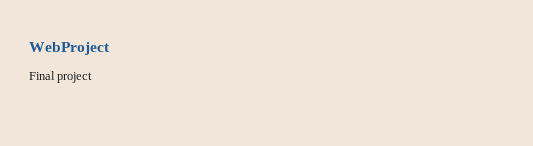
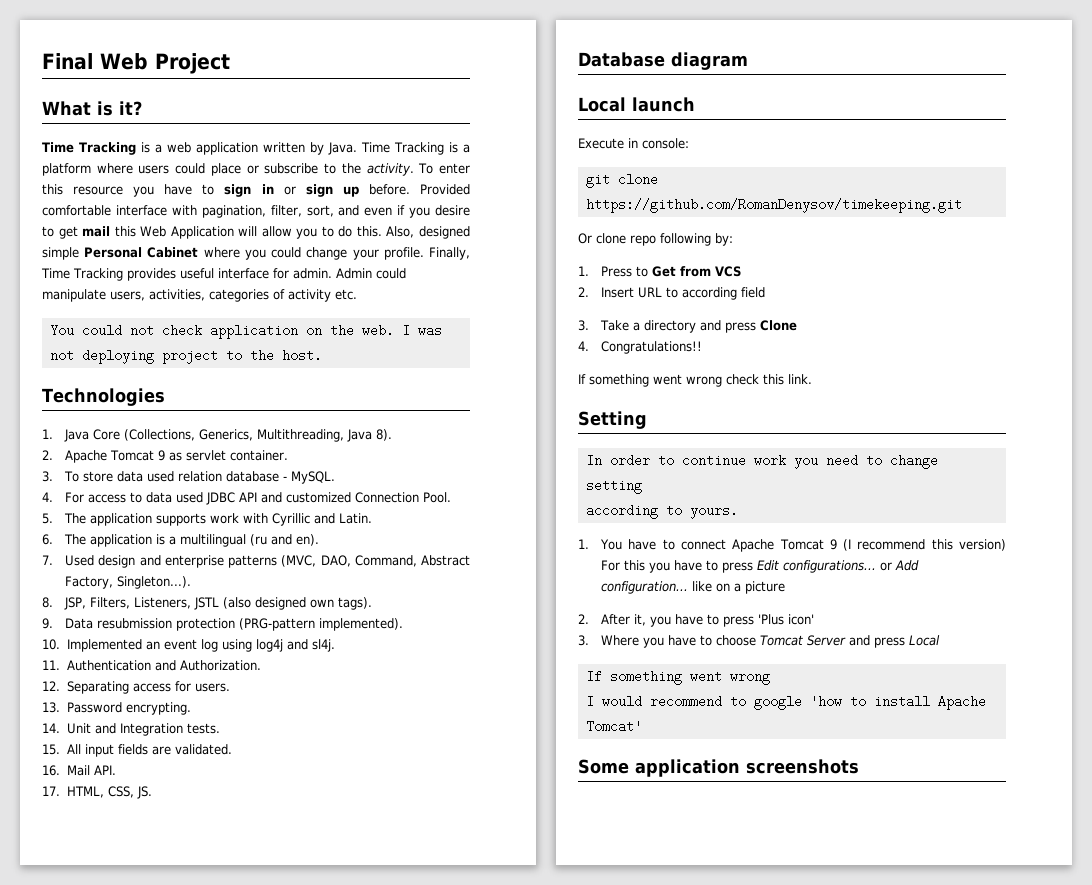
[29,42,110,55] [29,71,93,83] WebProject // Final project -> [42,53,230,74] [42,101,142,116] [42,142,471,155] [42,163,471,176] [42,184,470,197] [42,205,470,218] [42,226,471,239] [42,247,471,260] [41,268,406,281] [42,289,357,302] [49,324,442,339] [49,349,322,364] [42,388,165,406] [42,429,393,442] [42,450,289,463] [42,471,336,484] [42,492,452,505] [42,513,373,526] [42,534,320,547] [42,555,470,568] [65,576,192,589] [42,597,373,610] [42,618,404,631] [42,639,335,652] [42,660,261,671] [42,681,230,694] [42,702,191,715] [42,723,220,736] [42,744,232,757] [42,765,116,776] [42,786,152,799] [578,52,748,70] [578,97,695,112] [578,138,689,149] [585,173,658,188] [585,198,962,213] [578,233,733,246] [578,266,742,277] [578,287,766,300] [578,320,798,333] [578,341,703,354] [578,374,812,387] [578,411,647,429] [585,454,938,469] [585,479,642,494] [585,504,738,519] [578,539,1006,552] [601,560,920,573] [601,581,786,594] [578,614,815,627] [578,635,941,648] [585,670,770,685] [585,695,986,710] [585,720,642,733] [578,759,859,777] Final Web Project // What is it? // Time Tracking is a web application written by Java. Time Tracking is a platform where users could place or subscribe to the activity. To enter this resource you have to sign in or sign up before. Provided comfortable interface with pagination, filter, sort, and even if you desire to get mail this Web Application will allow you to do this. Also, designed simple Personal Cabinet where you could change your profile. Finally, Time Tracking provides useful interface for admin. Admin could manipulate users, activities, categories of activity etc. // You could not check application on the web. I was not deploying project to the host. // Technologies // 1. Java Core (Collections, Generics, Multithreading, Java 8). // 2. Apache Tomcat 9 as servlet container. // 3. To store data used relation database - MySQL. // 4. For access to data used JDBC API and customized Connection Pool. // 5. The application supports work with Cyrillic and Latin. // 6. The application is a multilingual (ru and en). // 7. Used design and enterprise patterns (MVC, DAO, Command, Abstract Factory, Singleton...). // 8. JSP, Filters, Listeners, JSTL (also designed own tags). // 9. Data resubmission protection (PRG-pattern implemented). // 10. Implemented an event log using log4j and sl4j. // 11. Authentication and Authorization. // 12. Separating access for users. // 13. Password encrypting. // 14. Unit and Integration tests. // 15. All input fields are validated. // 16. Mail API. // 17. HTML, CSS, JS. // Database diagram // Local launch // Execute in console: // git clone https://github.com/RomanDenysov/timekeeping.git // Or clone repo following by: // 1. Press to Get from VCS // 2. Insert URL to according field // 3. Take a directory and press Clone // 4. Congratulations!! // If something went wrong check this link. // Setting // In order to continue work you need to change setting // according to yours. // 1. You have to connect Apache Tomcat 9 (I recommend this version) For this you have to press Edit configurations... or Add configuration... like on a picture // 2. After it, you have to press 'Plus icon' // 3. Where you have to choose Tomcat Server and press Local // If something went wrong // I would recommend to google 'how to install Apache Tomcat' // Some application screenshots

